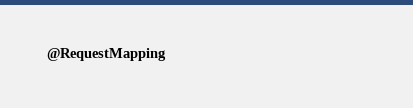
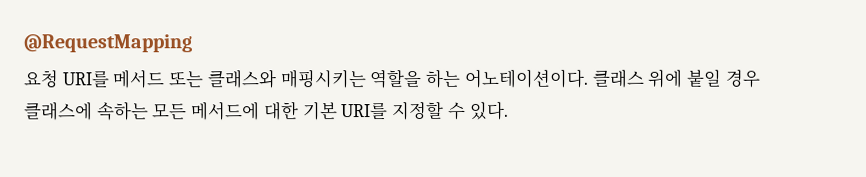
(166, 54) none -> [23,68,760,89] [24,100,509,121] // 요청 URI를 메서드 또는 클래스와 매핑시키는 역할을 하는 어노테이션이다. 클래스 위에 붙일 경우 클래스에 속하는 모든 메서드에 대한 기본 URI를 지정할 수 있다.

